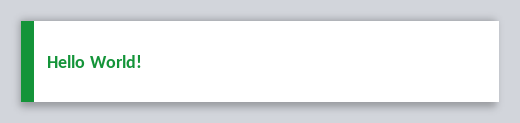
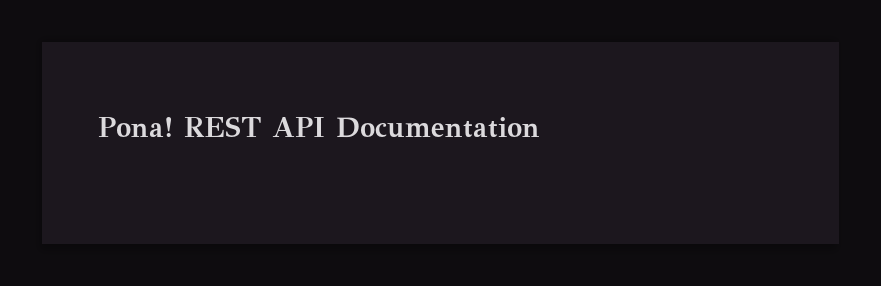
[47,55,142,68] Hello World! -> [98,116,540,138] Pona! REST API Documentation

